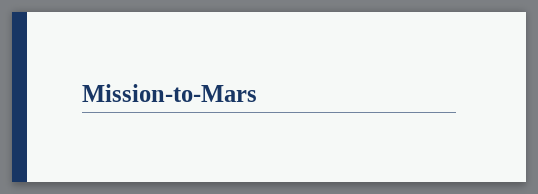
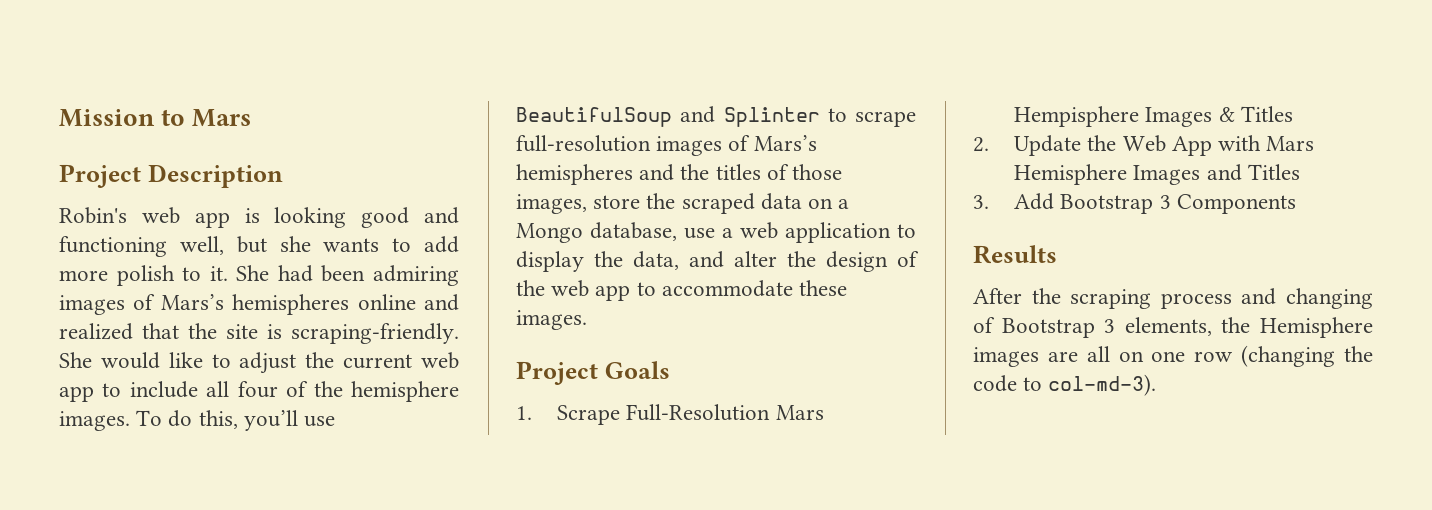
[82,84,257,102] Mission-to-Mars -> [59,109,252,127] [59,164,283,188] [59,207,459,228] [59,236,459,257] [59,265,459,286] [59,294,459,315] [59,323,459,344] [59,352,459,374] [59,381,459,402] [59,410,336,431] [516,106,916,127] [516,135,817,156] [516,164,843,185] [516,193,850,214] [516,222,916,243] [516,251,919,272] [516,280,848,301] [516,310,587,330] [516,361,670,385] [516,404,824,425] [1014,106,1293,127] [973,135,1315,156] [1014,164,1300,185] [973,193,1296,214] [973,245,1057,264] [973,288,1373,309] [973,317,1373,338] [973,345,1373,367] [973,374,1157,396] Mission to Mars // Project Description // Robin's web app is looking good and functioning well, but she wants to add more polish to it. She had been admiring images of Mars’s hemispheres online and realized that the site is scraping-friendly. She would like to adjust the current web app to include all four of the hemisphere images. To do this, you’ll use BeautifulSoup and Splinter to scrape full-resolution images of Mars’s hemispheres and the titles of those images, store the scraped data on a Mongo database, use a web application to display the data, and alter the design of the web app to accommodate these images. // Project Goals // 1. Scrape Full-Resolution Mars Hempisphere Images & Titles // 2. Update the Web App with Mars Hemisphere Images and Titles // 3. Add Bootstrap 3 Components // Results // After the scraping process and changing of Bootstrap 3 elements, the Hemisphere images are all on one row (changing the code to col-md-3).

